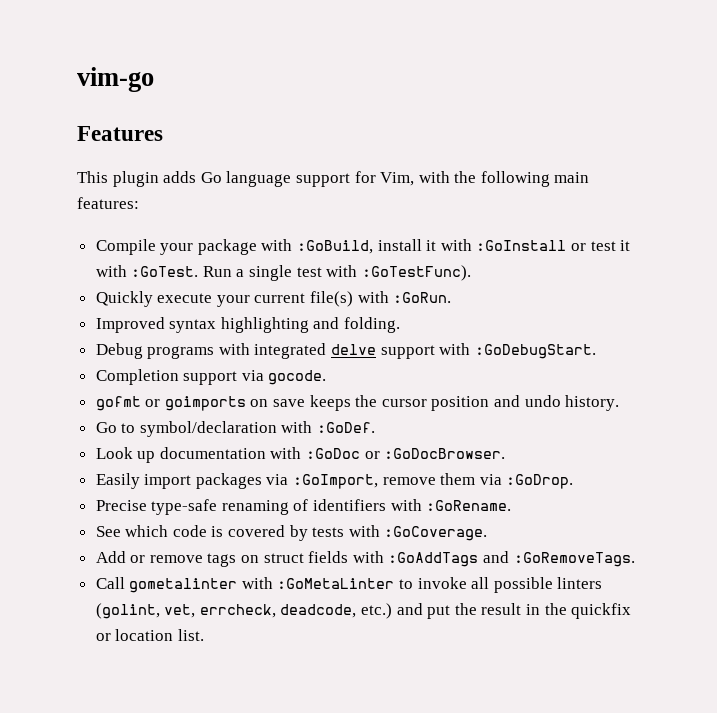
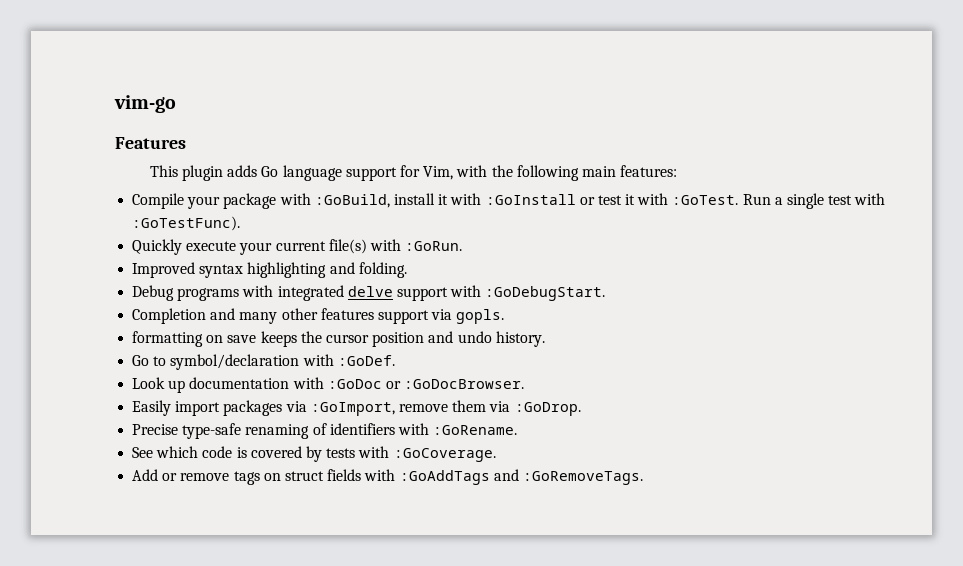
[183,370,327,385] [95,396,246,411] support via gocode. // gofmt or goimports -> [210,308,505,324] [132,331,204,347] and many other features support via gopls. // formatting
[95,577,603,593] [95,603,632,619] [95,629,204,641] // Call gometalinter with :GoMetaLinter to invoke all possible linters (golint, vet, errcheck, deadcode, etc.) and put the result in the quickfix or location list. -> (643, 478) none

